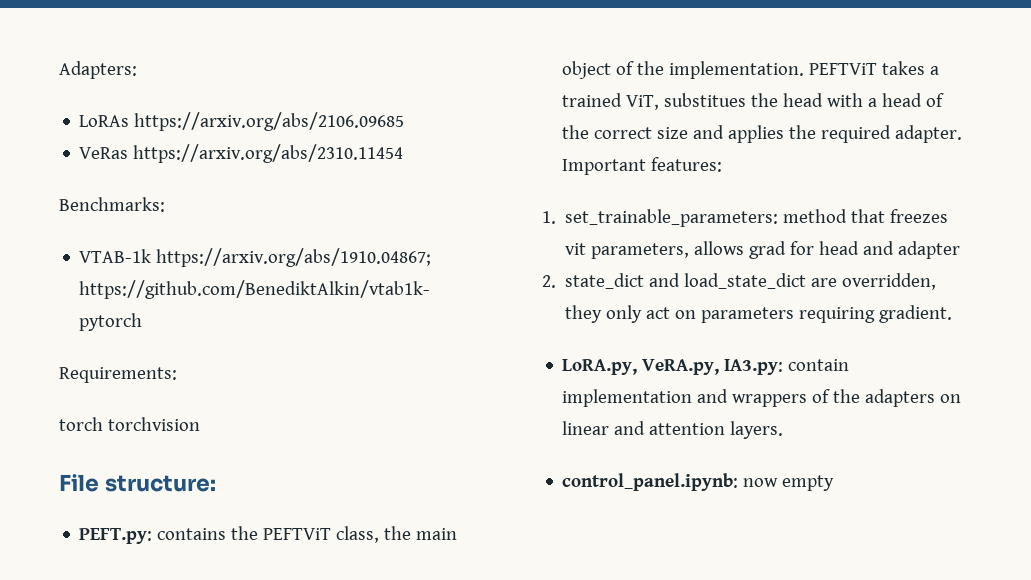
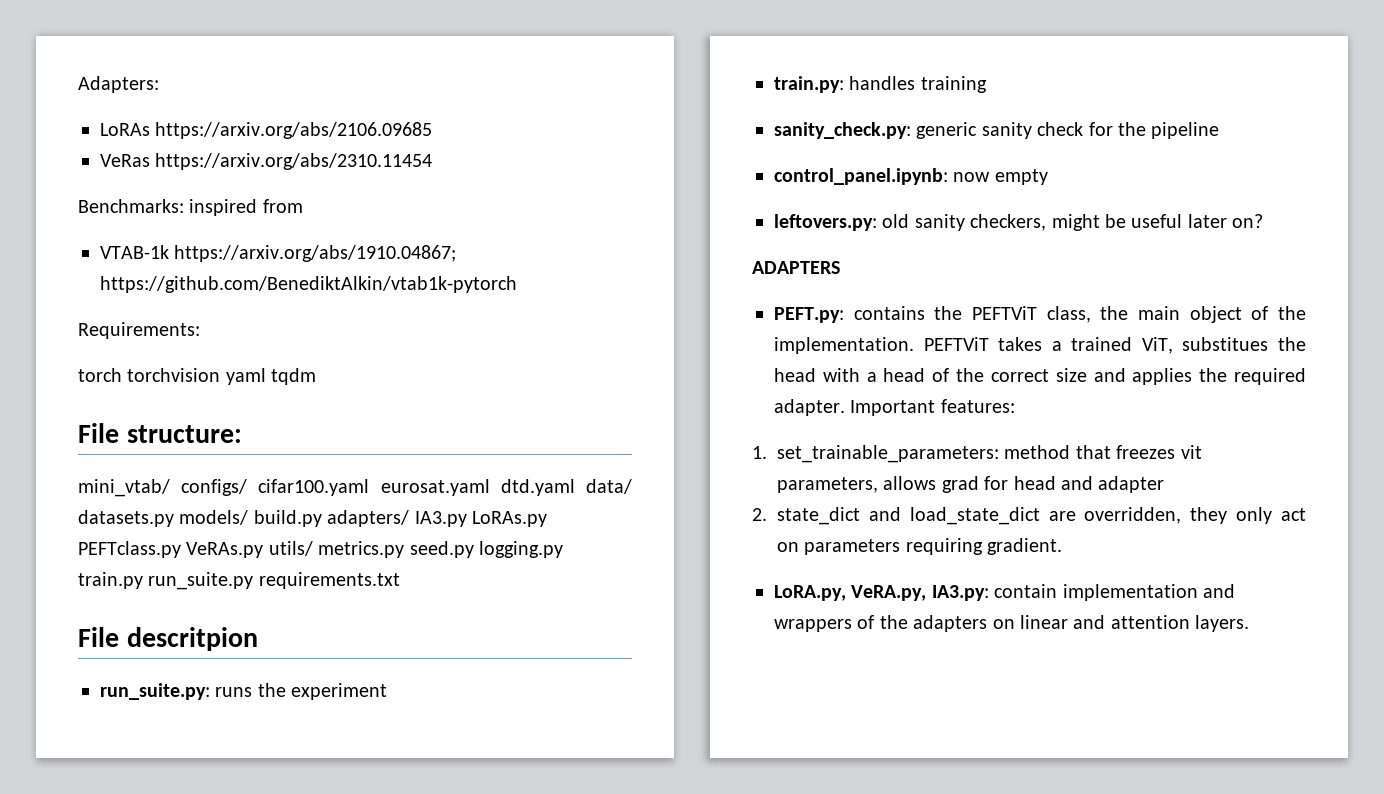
(165, 204) none -> [189,199,303,216] inspired from
(200, 424) none -> [225,368,317,385] yaml tqdm
(216, 483) none -> [78,479,632,497] [78,510,547,527] [78,541,563,558] [78,572,400,590] [78,627,258,651] [100,683,388,700] [774,76,987,93] [774,122,1220,139] [774,168,1048,185] [774,214,1264,231] [752,261,840,274] // mini_vtab/ configs/ cifar100.yaml eurosat.yaml dtd.yaml data/ datasets.py models/ build.py adapters/ IA3.py LoRAs.py PEFTclass.py VeRAs.py utils/ metrics.py seed.py logging.py train.py run_suite.py requirements.txt // File descritpion // run_suite.py: runs the experiment // train.py: handles training // sanity_check.py: generic sanity check for the pipeline // control_panel.ipynb: now empty // leftovers.py: old sanity checkers, might be useful later on? // ADAPTERS
[562,473,835,491] // control_panel.ipynb: now empty -> (1250, 623) none

